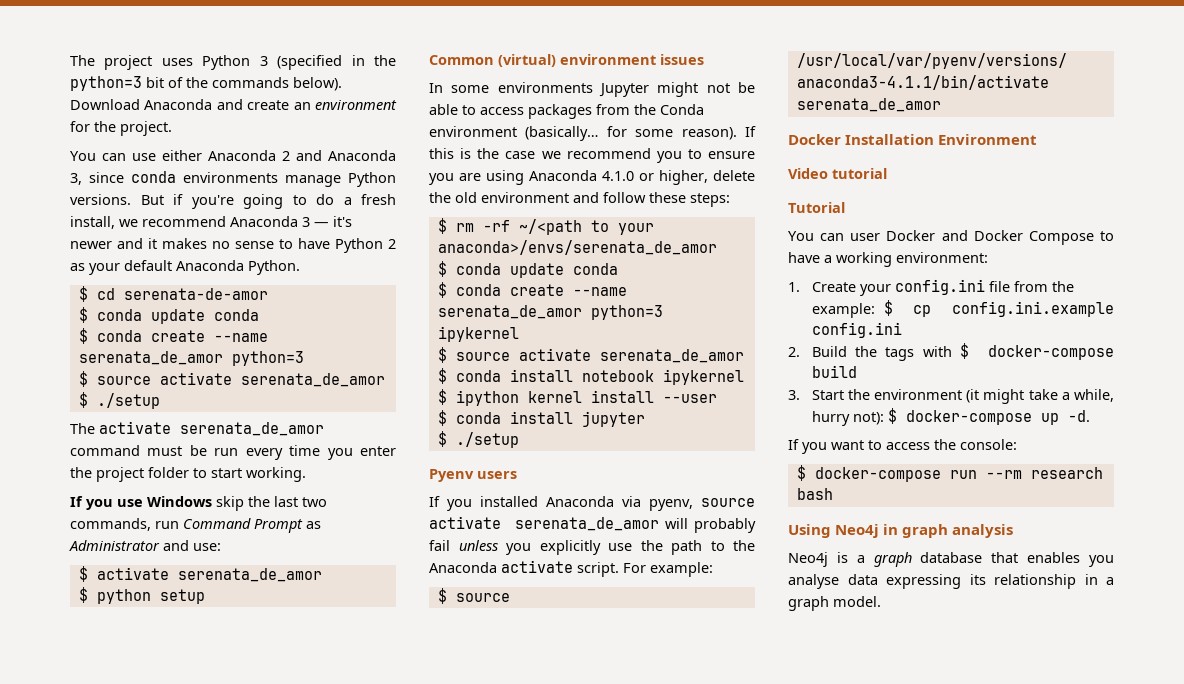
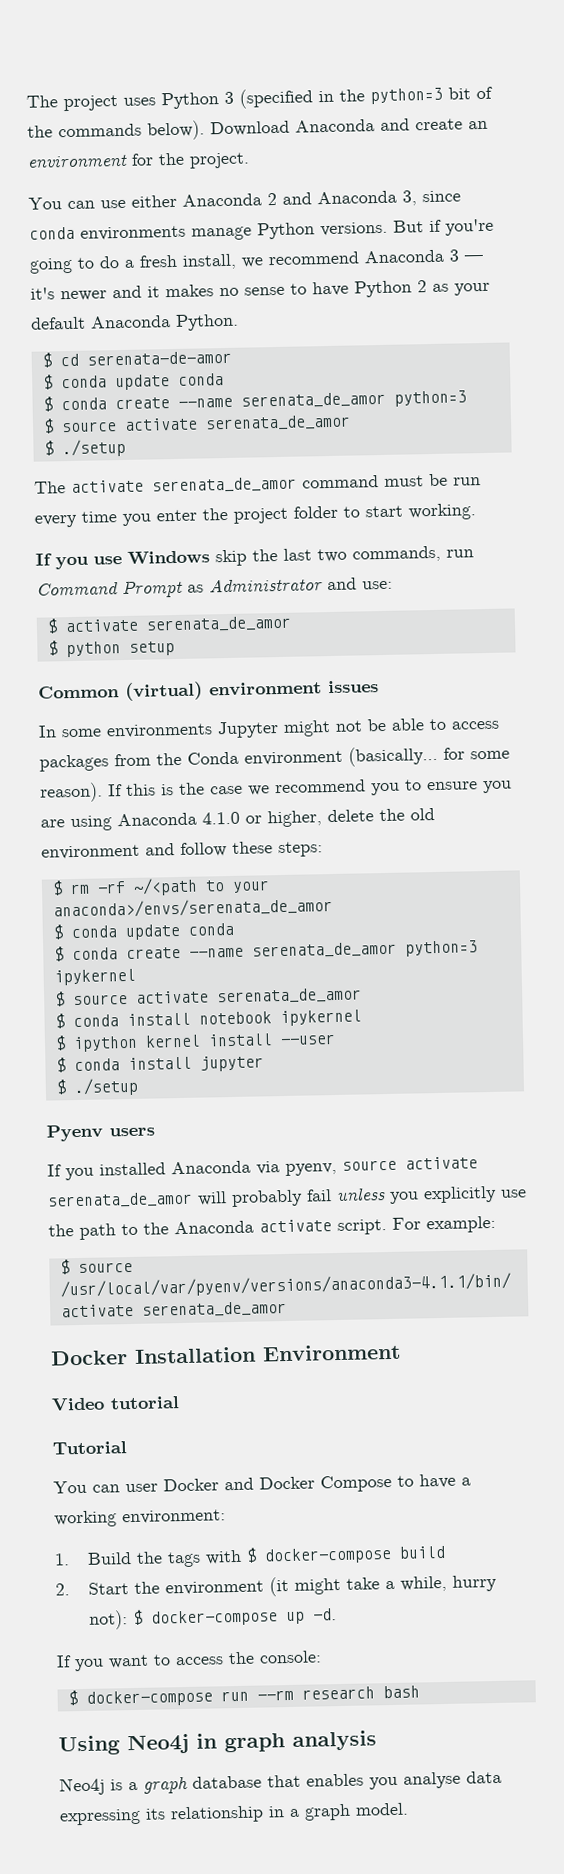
[811,279,1074,296] [811,300,1114,318] [811,322,902,338] [788,347,800,357] Create your config.ini file from the example: $ cp config.ini.example config.ini // 2. -> (70, 1559) none
[788,390,800,400] 3. -> [55,1583,70,1596] 2.

